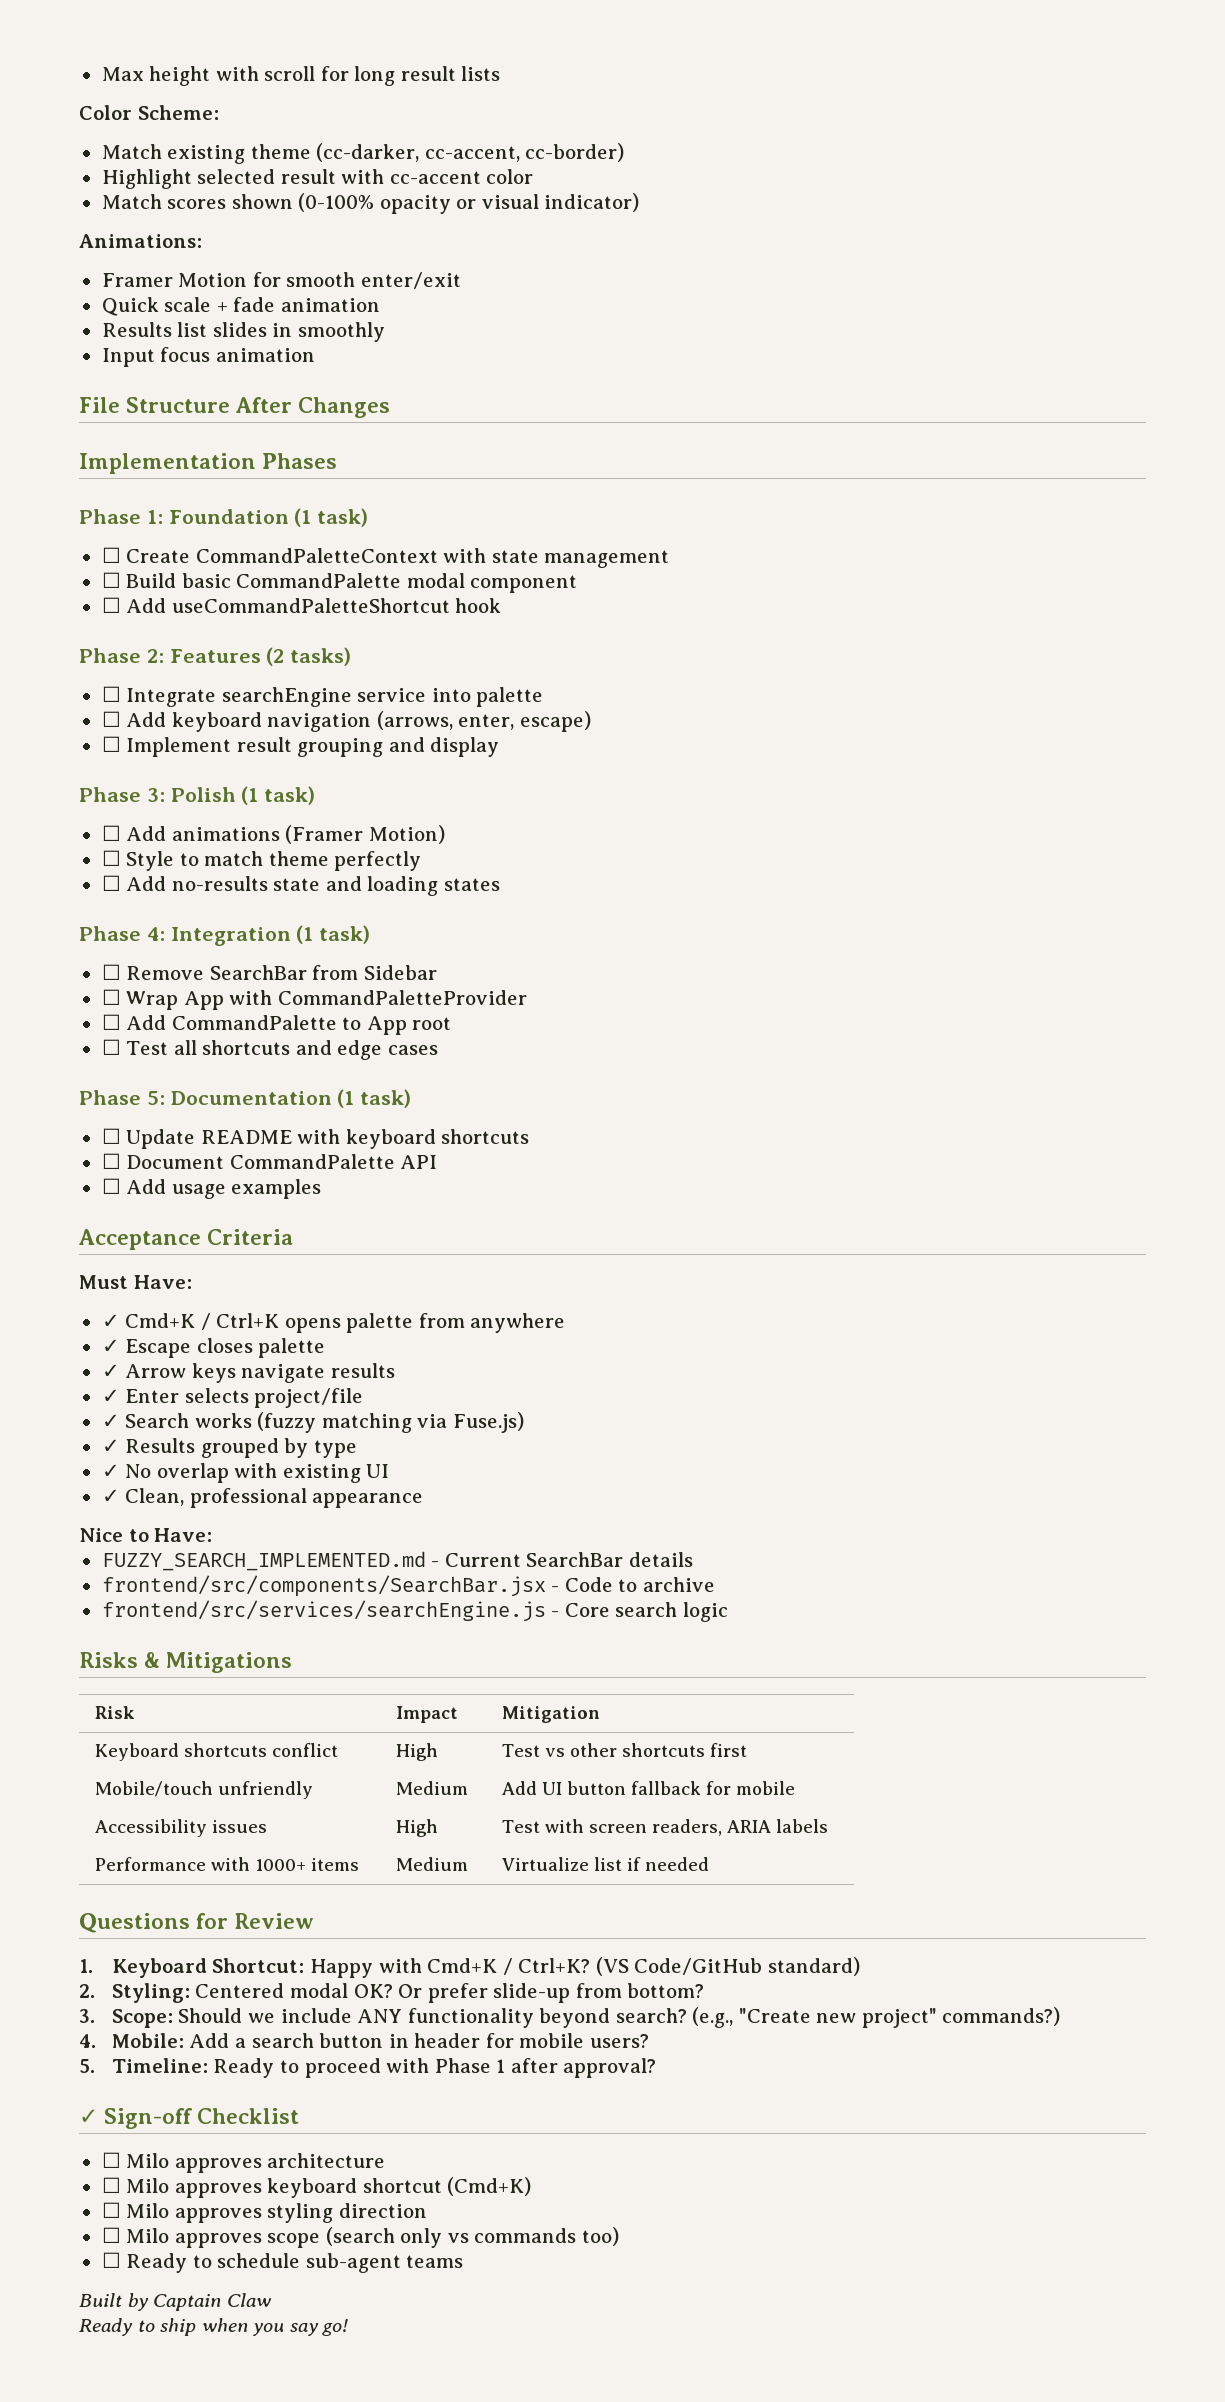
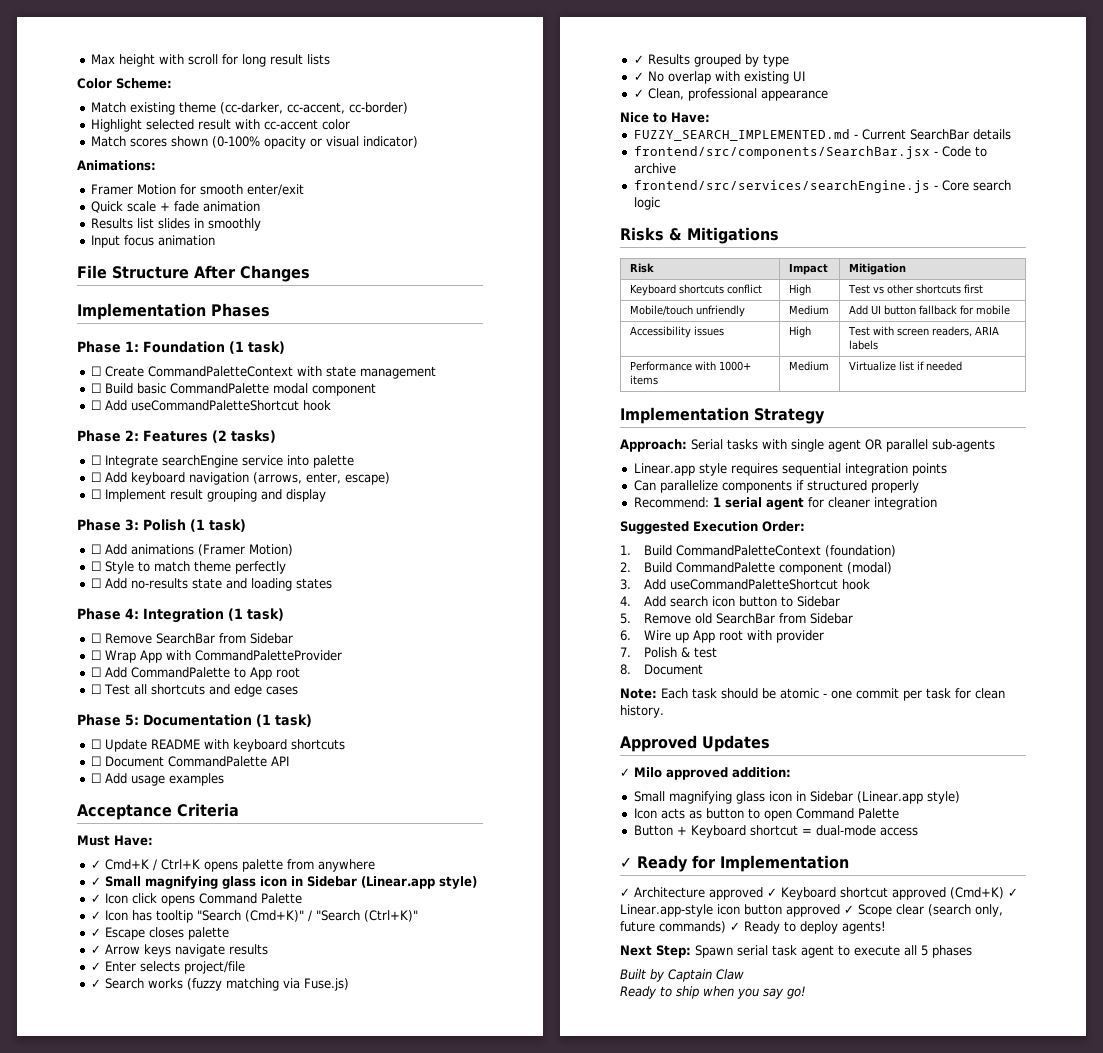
(566, 1323) none -> [90,876,477,889] [90,893,302,906] [90,910,418,923] // ✓ Small magnifying glass icon in Sidebar (Linear.app style) // ✓ Icon click opens Command Palette // ✓ Icon has tooltip "Search (Cmd+K)" / "Search (Ctrl+K)"
[79,1913,315,1933] [79,1957,860,1978] [79,1983,705,2003] [79,2007,1061,2028] [79,2033,649,2048] [79,2058,657,2078] [79,2108,300,2129] [101,2152,386,2173] [101,2177,532,2198] [101,2202,427,2223] [101,2227,619,2248] [101,2252,464,2273] Questions for Review // 1. Keyboard Shortcut: Happy with Cmd+K / Ctrl+K? (VS Code/GitHub standard) // 2. Styling: Centered modal OK? Or prefer slide-up from bottom? // 3. Scope: Should we include ANY functionality beyond search? (e.g., "Create new project" commands?) // 4. Mobile: Add a search button in header for mobile users? // 5. Timeline: Ready to proceed with Phase 1 after approval? // ✓ Sign-off Checklist // ☐ Milo approves architecture // ☐ Milo approves keyboard shortcut (Cmd+K) // ☐ Milo approves styling direction // ☐ Milo approves scope (search only vs commands too) // ☐ Ready to schedule sub-agent teams -> [620,407,825,424] [620,439,995,452] [633,463,947,476] [633,480,919,493] [633,497,937,510] [620,521,805,534] [620,545,897,557] [620,562,893,575] [620,579,871,590] [620,596,841,607] [620,613,854,624] [620,630,825,643] [620,647,718,658] [620,664,704,675] [620,688,1005,701] [620,705,664,718] [620,735,770,752] [620,767,791,780] [633,791,960,804] [633,808,899,821] [633,825,918,838] [620,855,849,872] [620,887,1018,900] [620,904,1003,917] [620,921,886,934] [620,945,972,958] Implementation Strategy // Approach: Serial tasks with single agent OR parallel sub-agents // Linear.app style requires sequential integration points // Can parallelize components if structured properly // Recommend: 1 serial agent for cleaner integration // Suggested Execution Order: // 1. Build CommandPaletteContext (foundation) // 2. Build CommandPalette component (modal) // 3. Add useCommandPaletteShortcut hook // 4. Add search icon button to Sidebar // 5. Remove old SearchBar from Sidebar // 6. Wire up App root with provider // 7. Polish & test // 8. Document // Note: Each task should be atomic - one commit per task for clean history. // Approved Updates // ✓ Milo approved addition: // Small magnifying glass icon in Sidebar (Linear.app style) // Icon acts as button to open Command Palette // Button + Keyboard shortcut = dual-mode access // ✓ Ready for Implementation // ✓ Architecture approved ✓ Keyboard shortcut approved (Cmd+K) ✓ Linear.app-style icon button approved ✓ Scope clear (search only, future commands) ✓ Ready to deploy agents! // Next Step: Spawn serial task agent to execute all 5 phases

